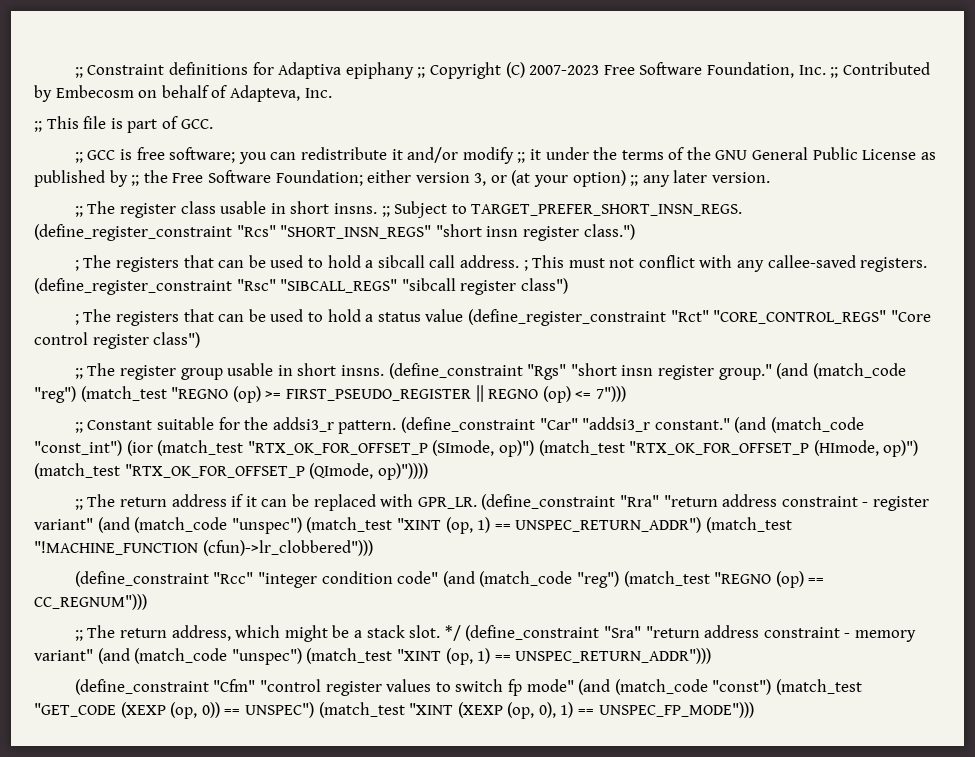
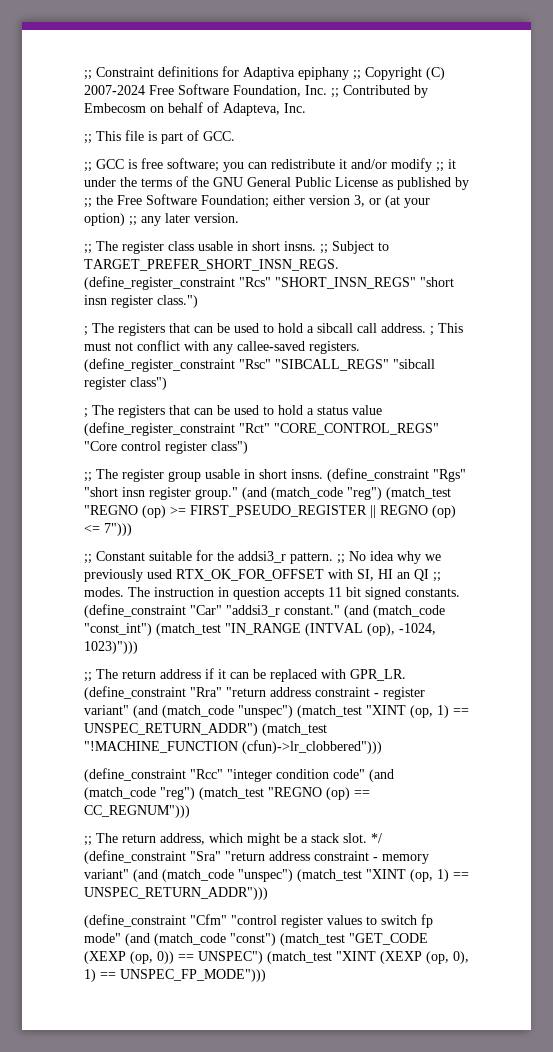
[529,65,600,75] 2007-2023 -> [84,85,145,95] 2007-2024
(397, 427) none -> [337,551,441,564] [84,569,441,582] [84,587,460,600] ;; No idea why we previously used RTX_OK_FOR_OFFSET with SI, HI an QI ;; modes. The instruction in question accepts 11 bit signed constants.
[126,440,919,457] [34,463,428,480] (ior (match_test "RTX_OK_FOR_OFFSET_P (SImode, op)") (match_test "RTX_OK_FOR_OFFSET_P (HImode, op)") (match_test "RTX_OK_FOR_OFFSET_P (QImode, op)")))) -> [156,623,436,636] [84,641,138,654] (match_test "IN_RANGE (INTVAL (op), -1024, 1023)")))

